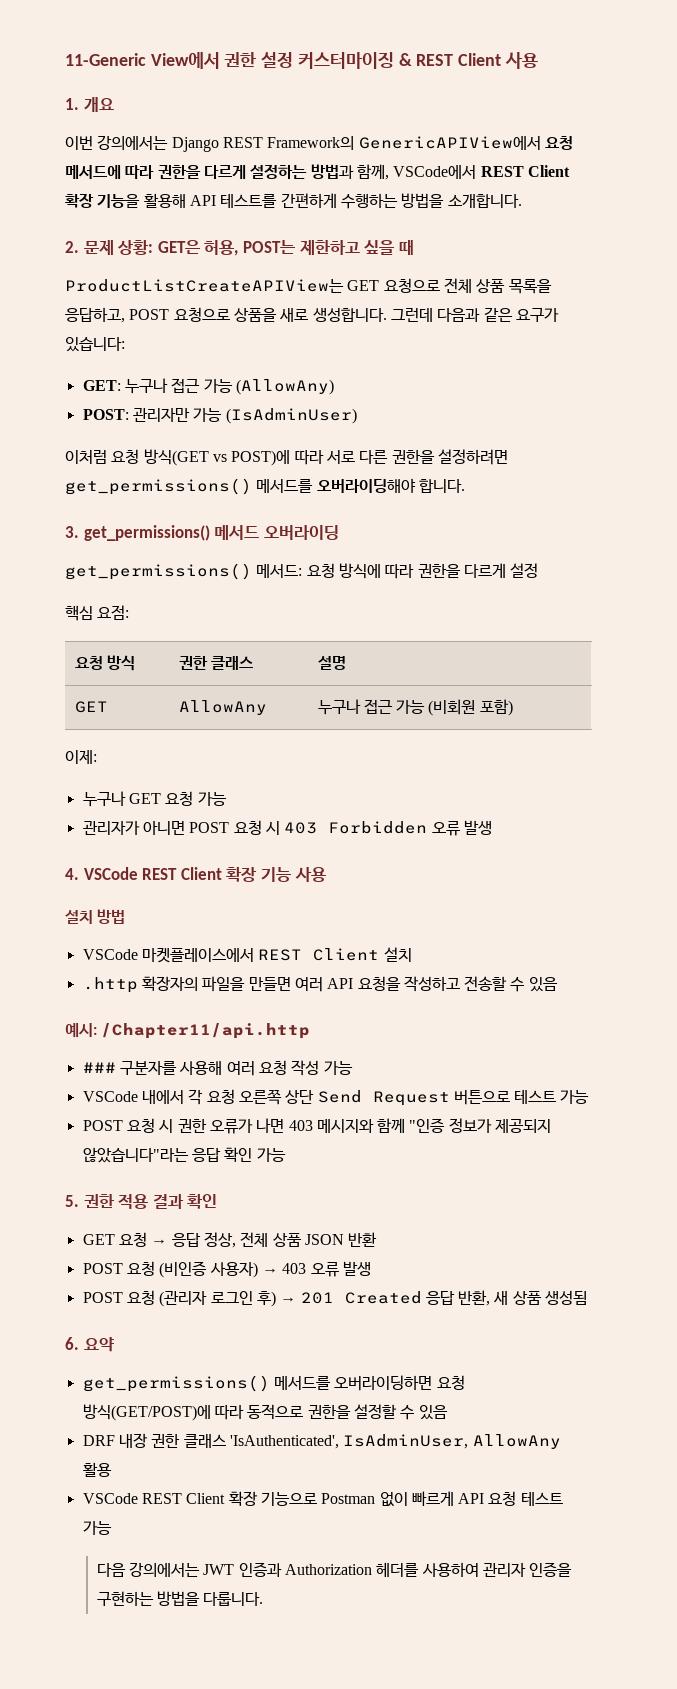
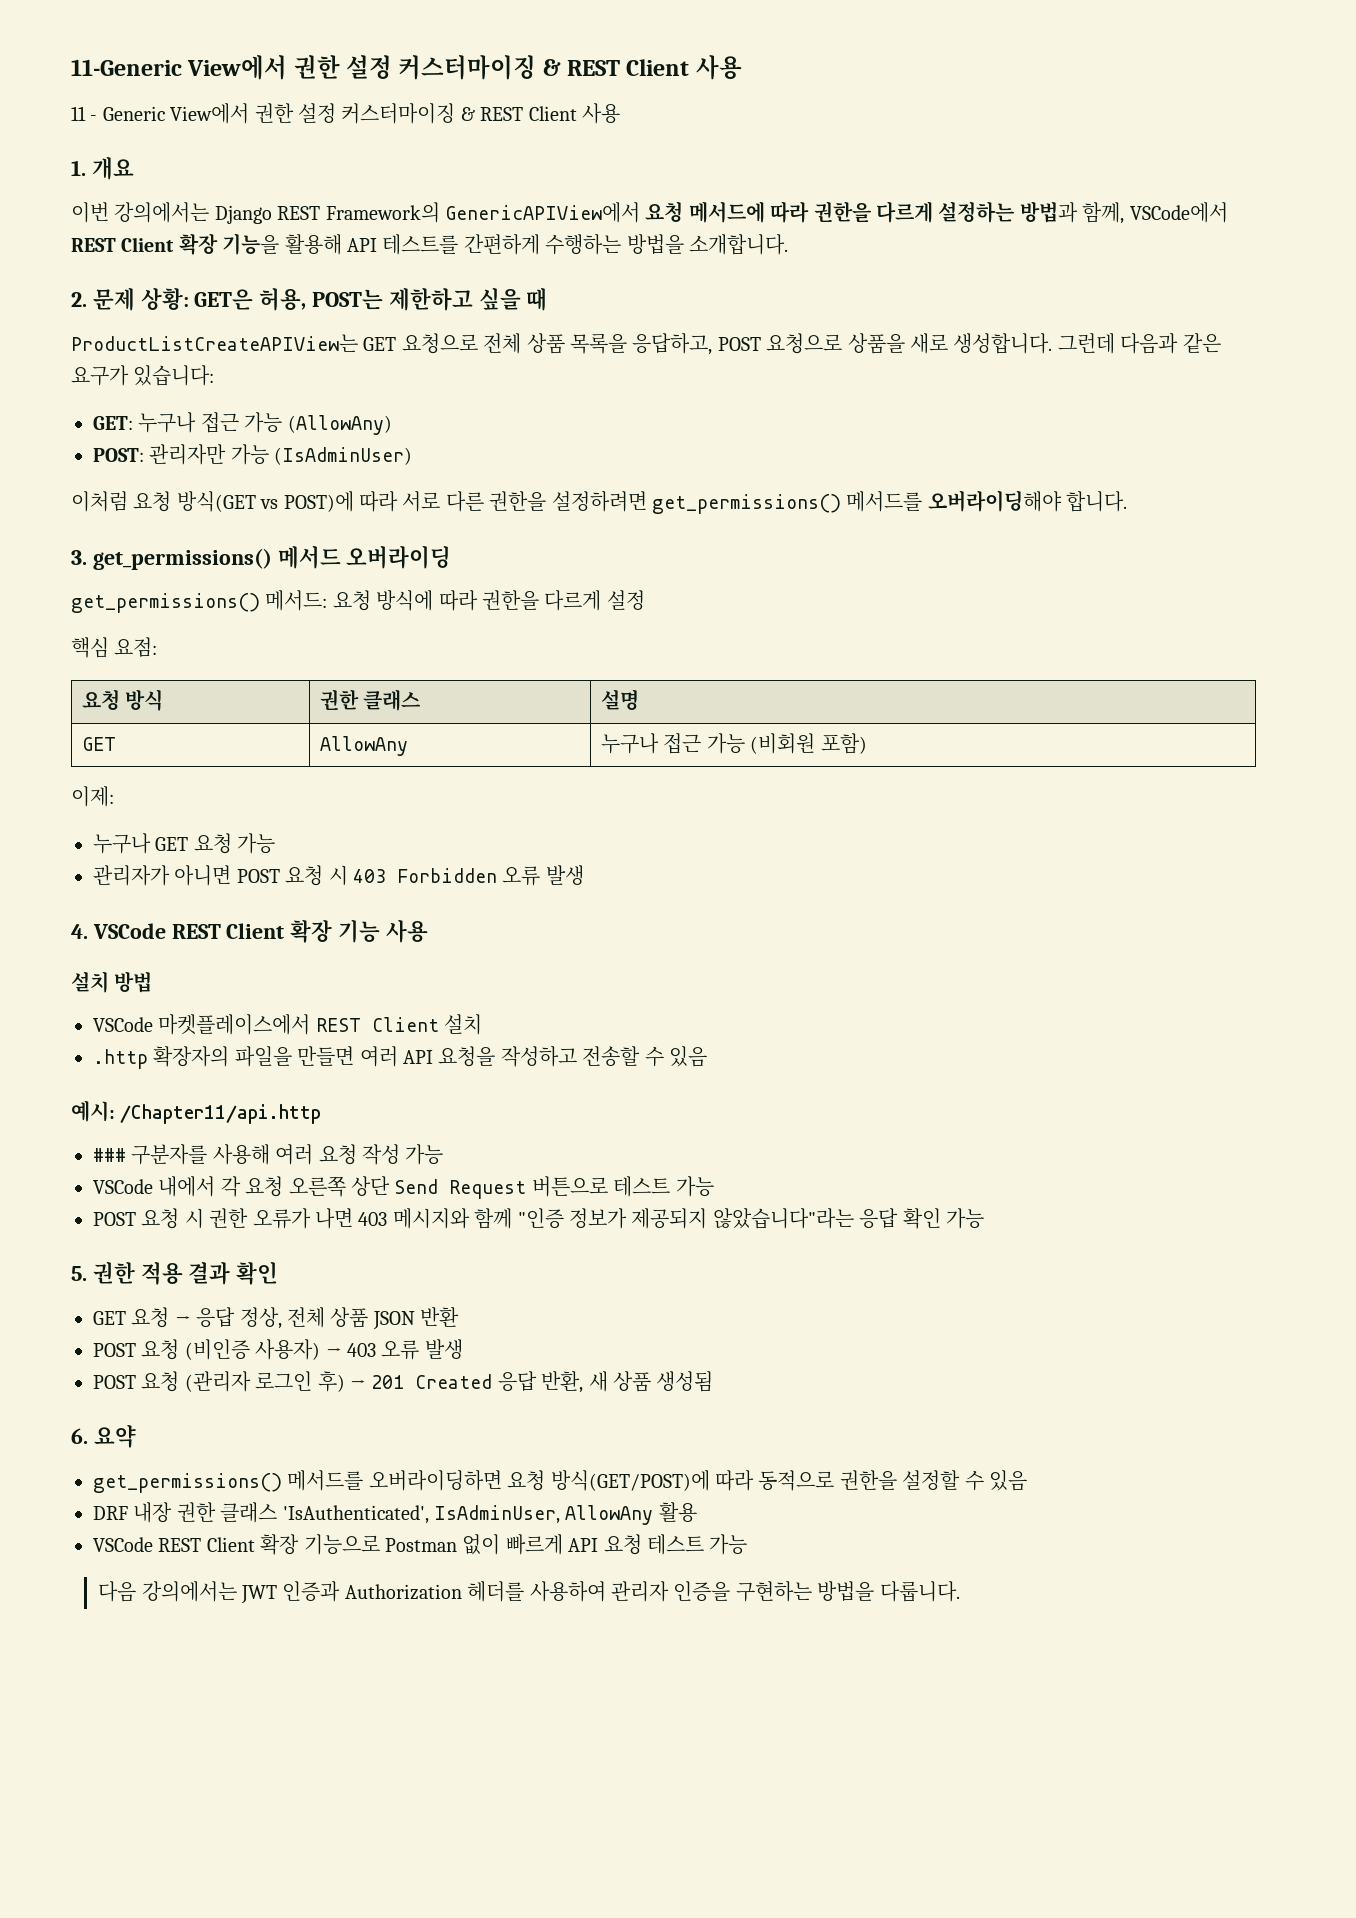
(538, 60) none -> [71,103,620,124] // 11 - Generic View에서 권한 설정 커스터마이징 & REST Client 사용

